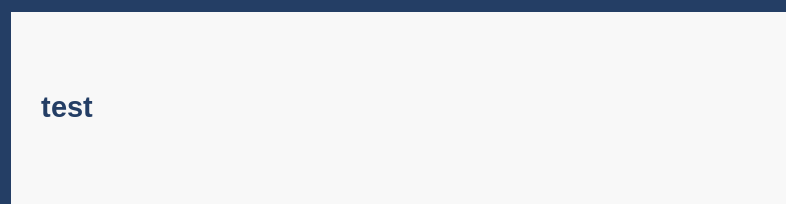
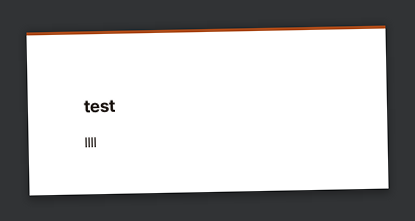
(93, 107) none -> [84,137,97,148] // llll

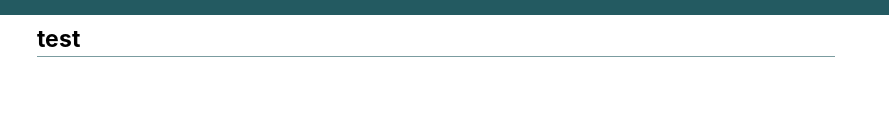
[84,137,97,148] // llll -> (81, 39) none

